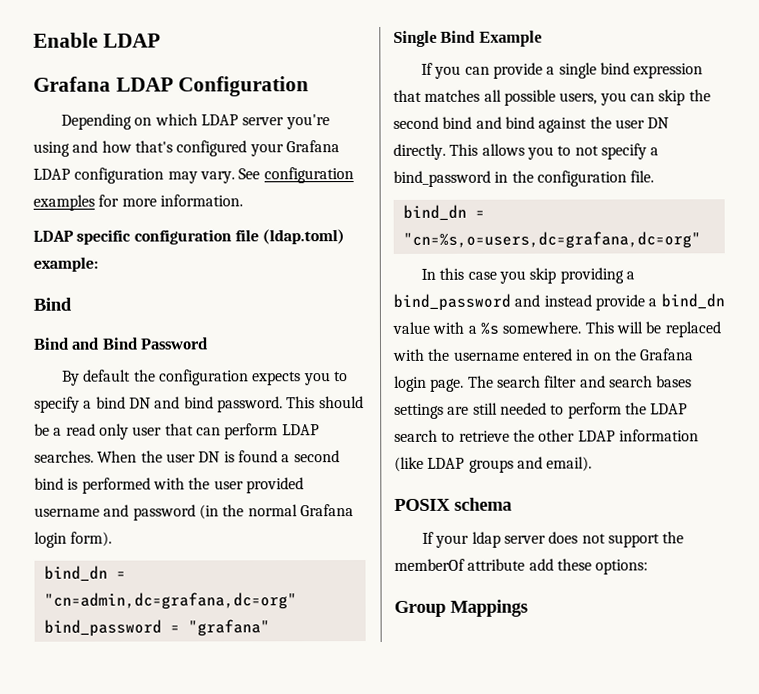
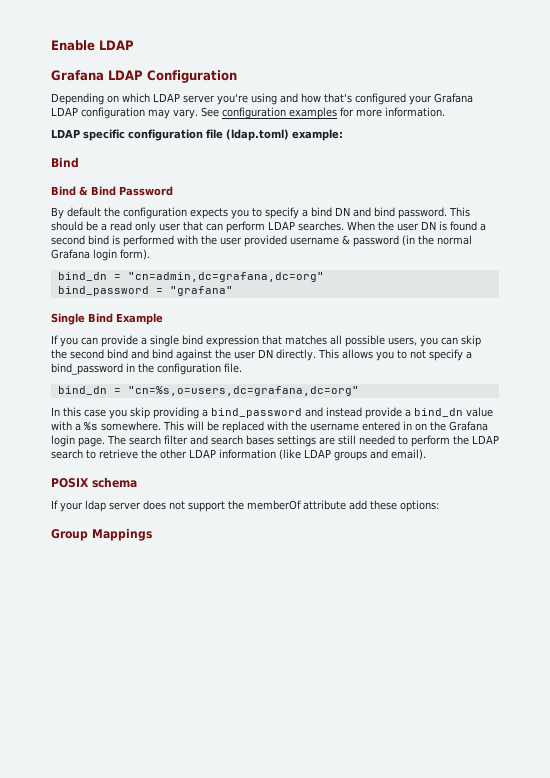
[71,337,100,350] and -> [79,186,88,196] &
[103,504,130,517] and -> [342,235,350,245] &

